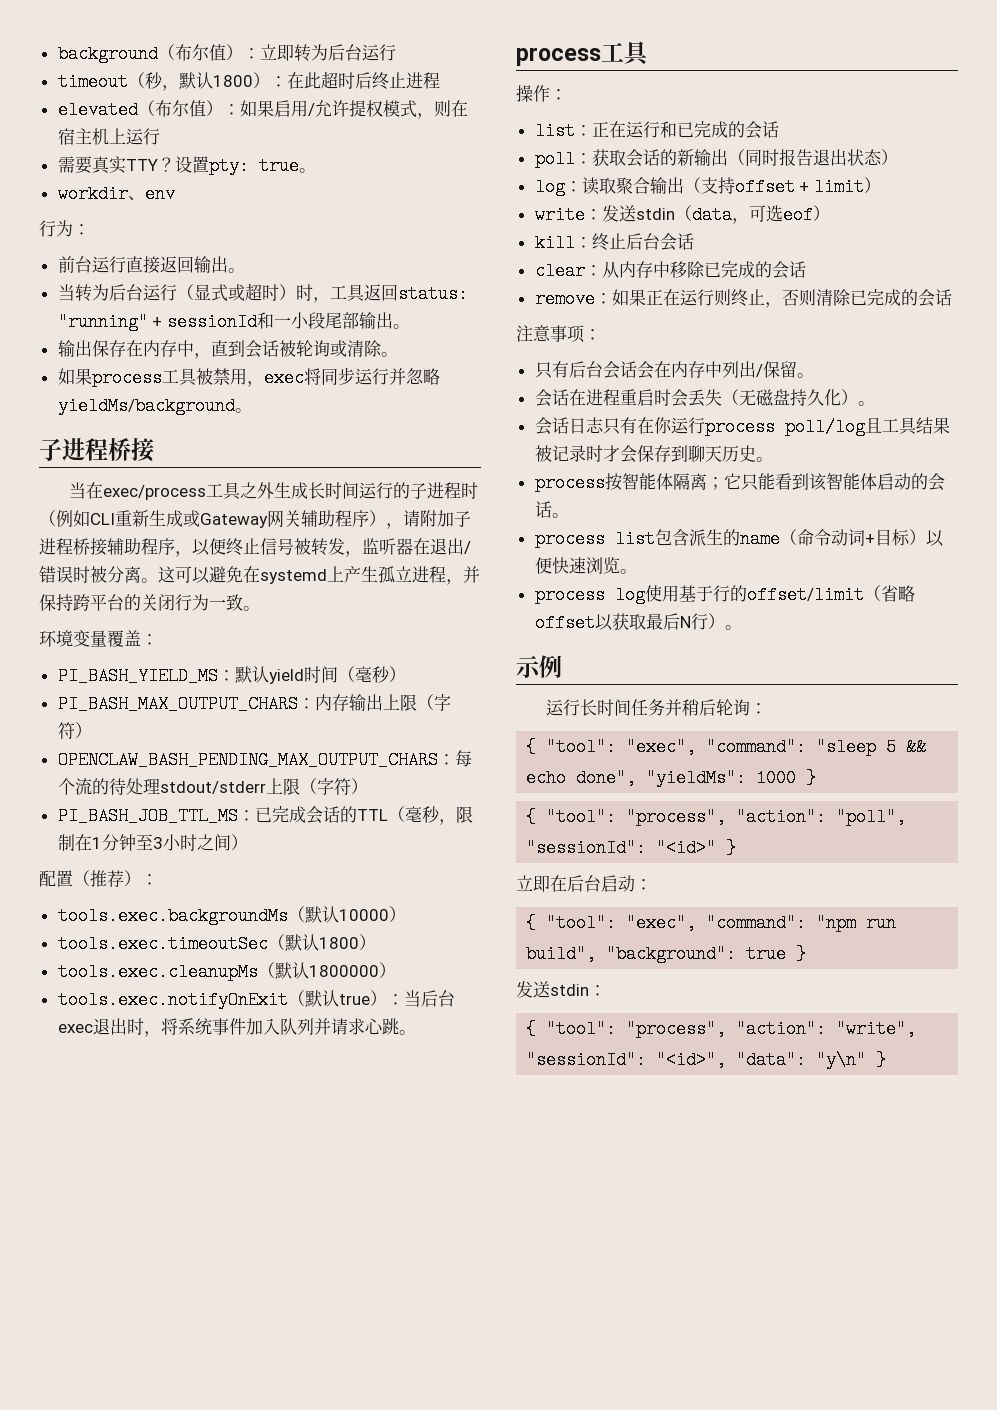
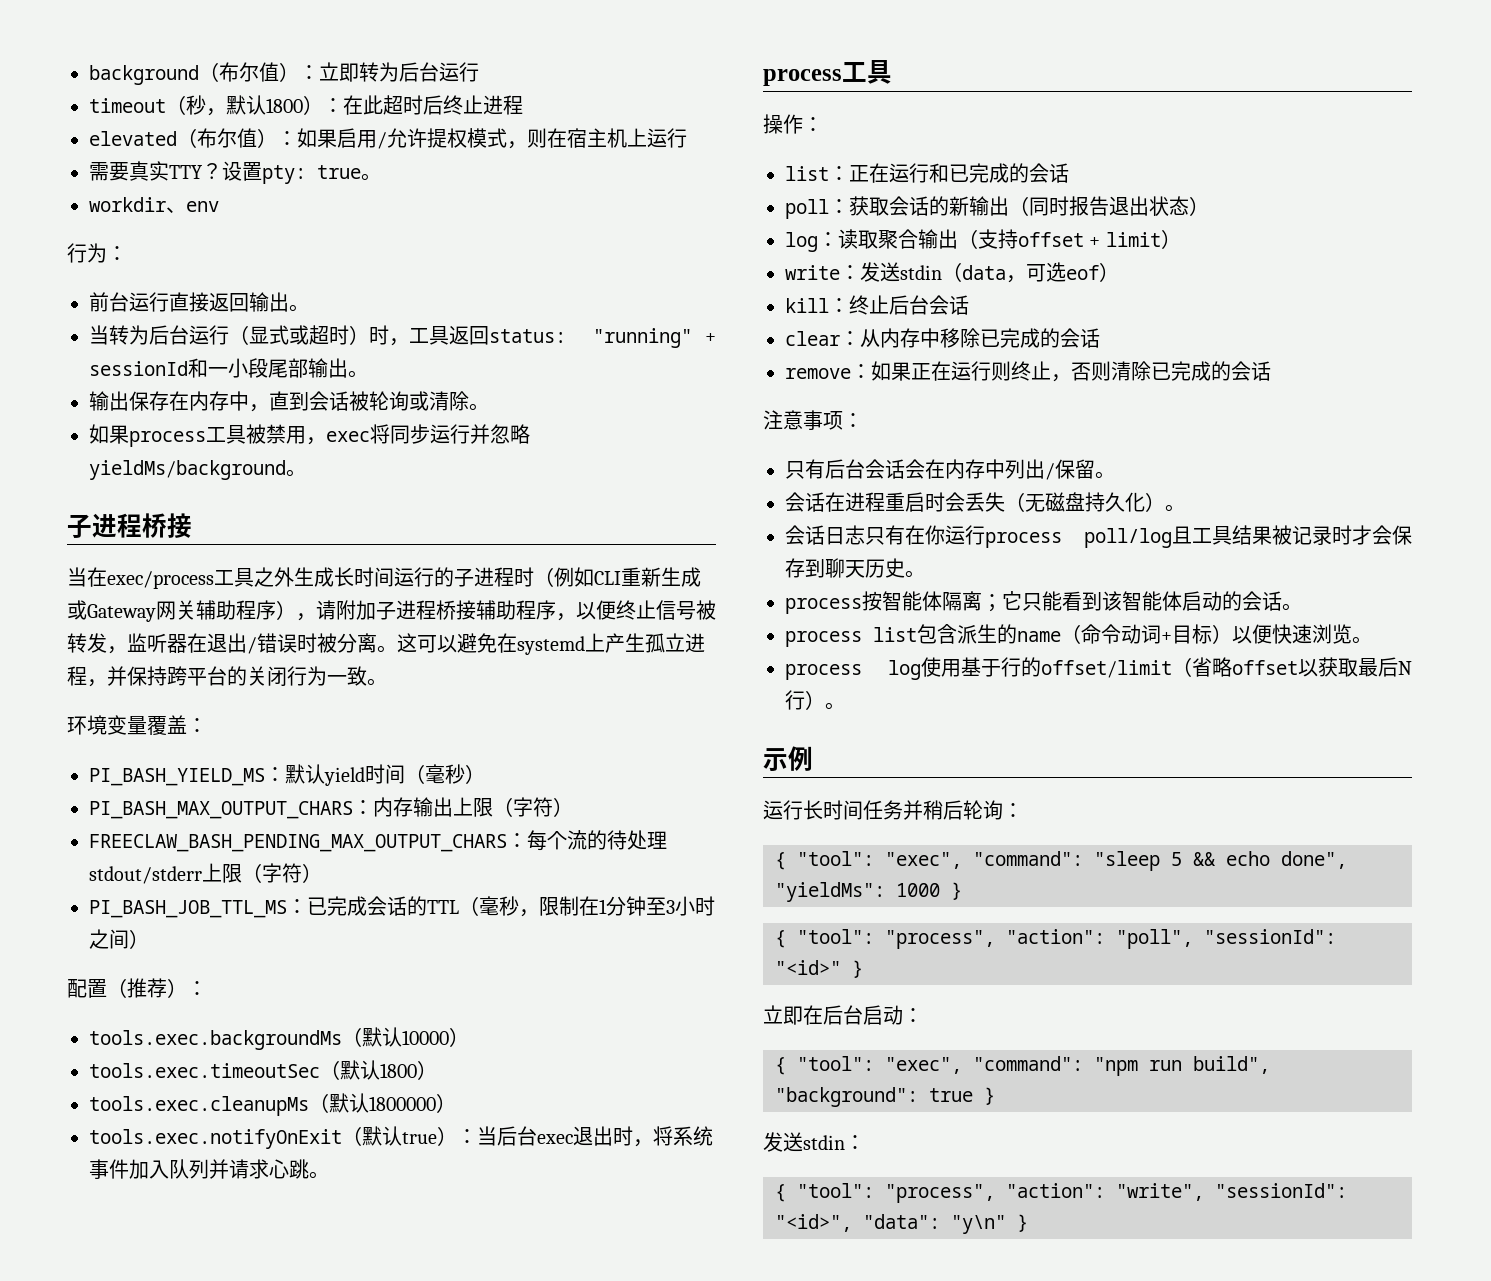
[57,751,438,769] OPENCLAW_BASH_PENDING_MAX_OUTPUT_CHARS -> [89,834,507,852] FREECLAW_BASH_PENDING_MAX_OUTPUT_CHARS

